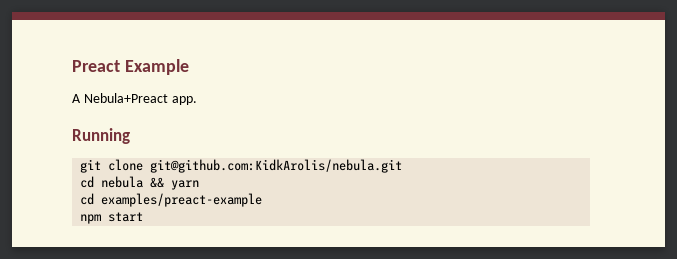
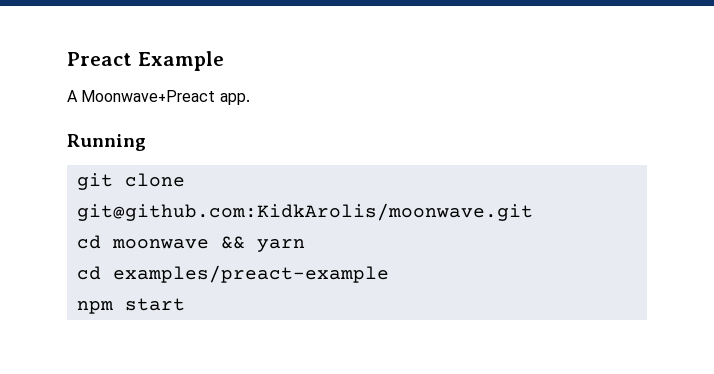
[83,93,168,103] Nebula+Preact -> [81,90,216,102] Moonwave+Preact
[150,159,403,173] [80,176,144,188] git@github.com:KidkArolis/nebula.git // cd nebula -> [76,203,533,221] [76,235,209,249] git@github.com:KidkArolis/moonwave.git // cd moonwave

